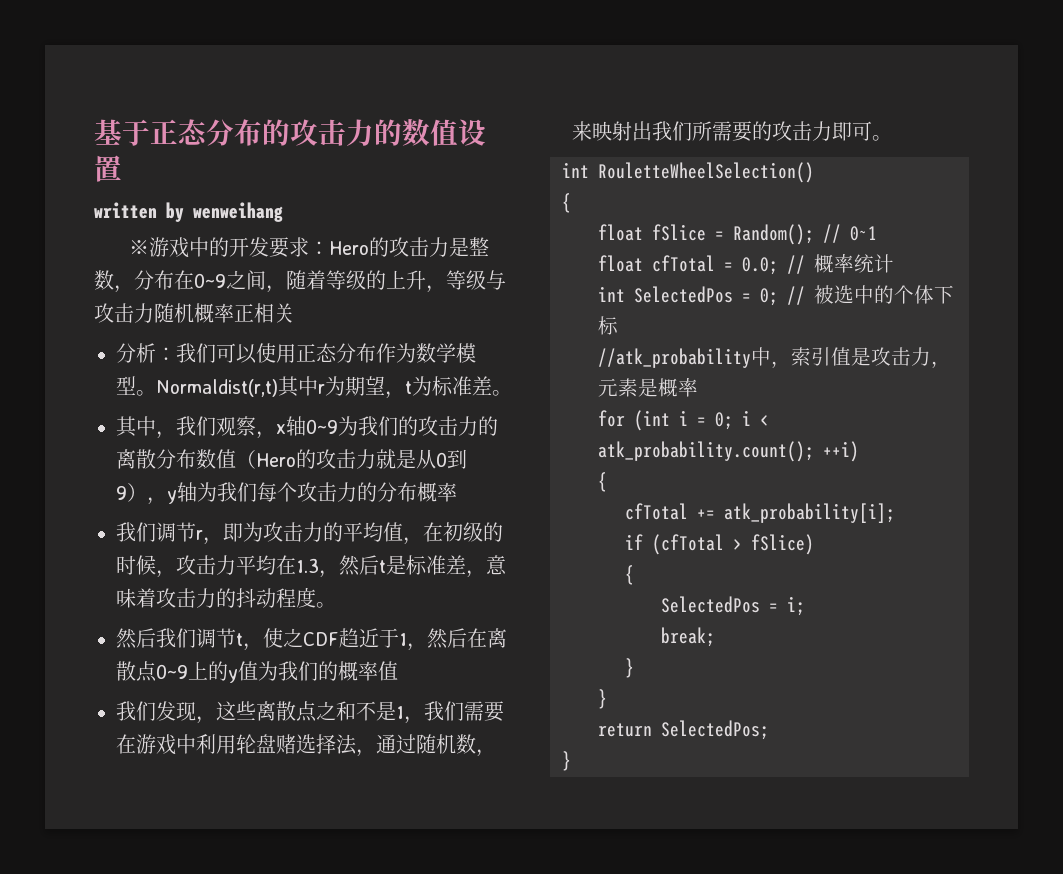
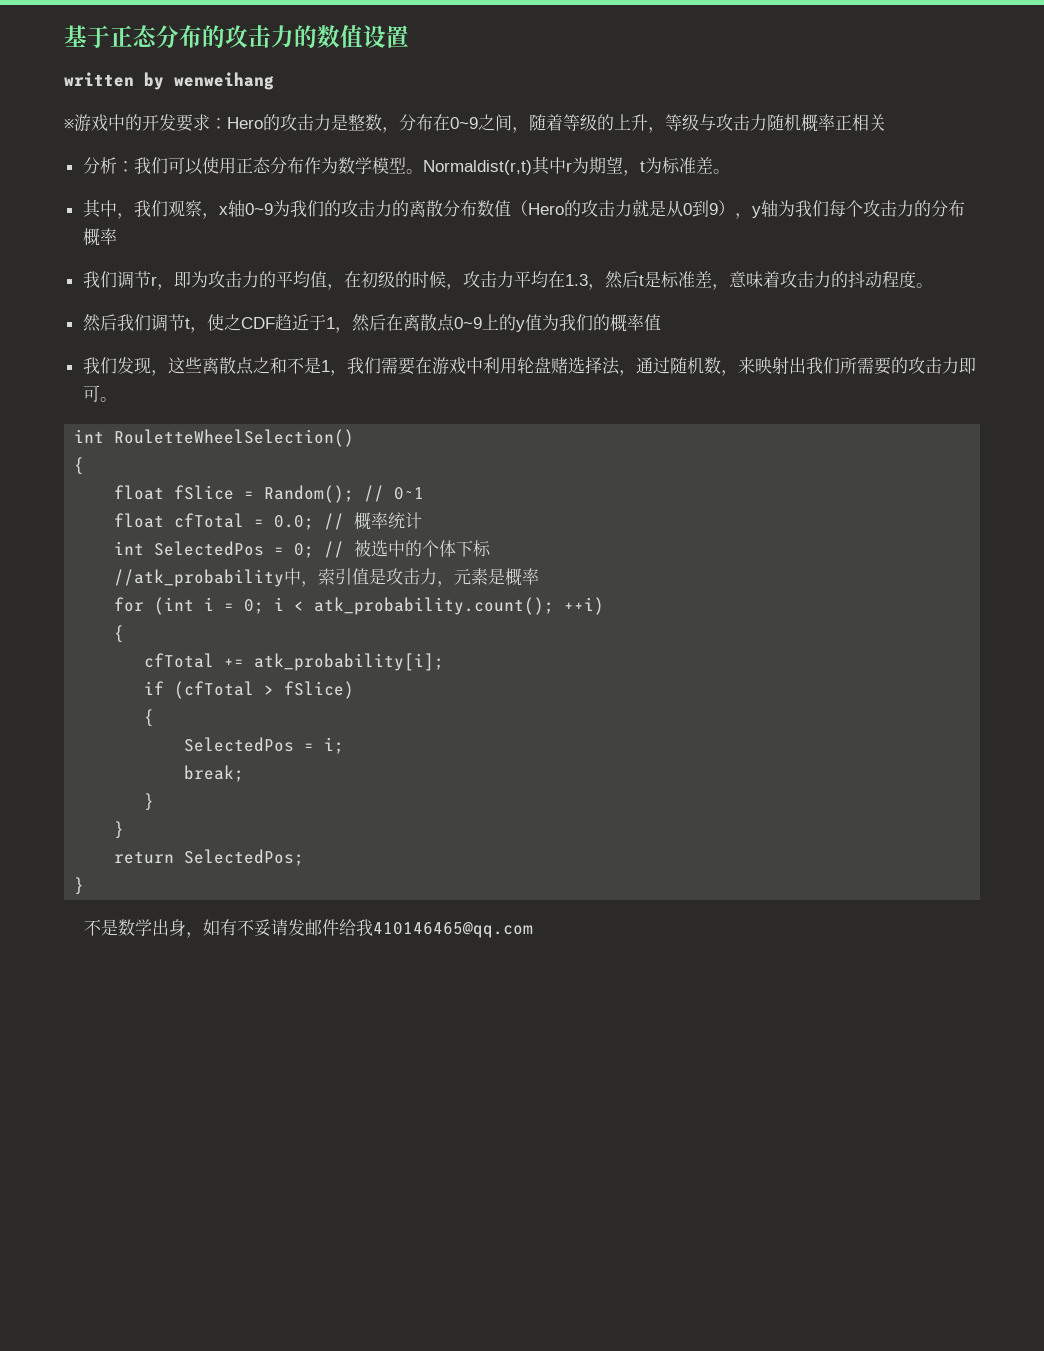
(571, 761) none -> [84,919,534,938] // 不是数学出身，如有不妥请发邮件给我410146465@qq.com

